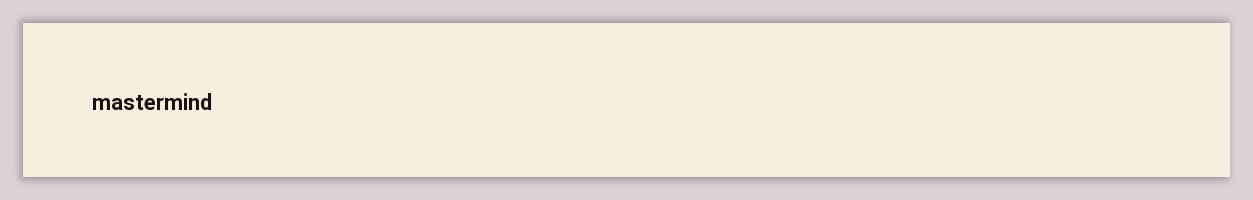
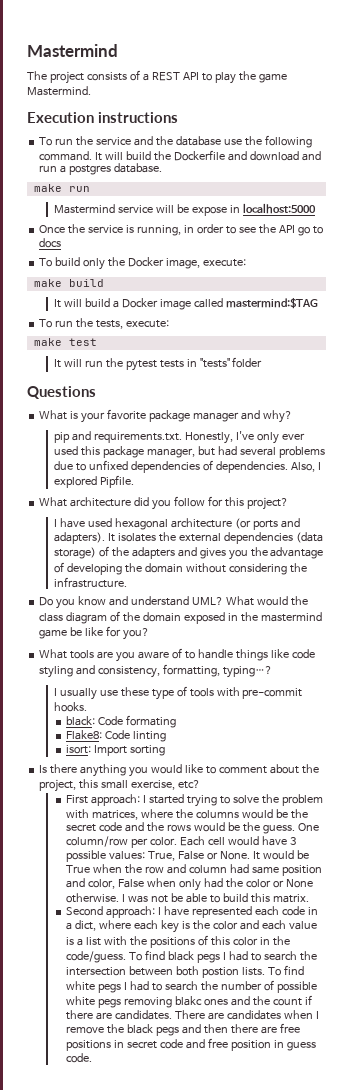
[92,93,212,110] mastermind -> [27,44,118,57] [27,70,287,84] [27,86,91,96] [27,112,179,123] [39,135,312,148] [39,150,321,161] [39,163,163,175] [33,184,90,192] [53,203,316,216] [39,224,323,236] [39,238,62,248] [39,257,246,270] [33,279,104,287] [53,298,318,310] [39,318,169,329] [33,338,97,346] [53,357,263,371] [27,386,96,399] [39,409,292,423] [53,431,305,444] [53,446,325,458] [53,460,321,473] [53,475,134,488] [39,496,288,510] [53,518,300,530] [53,532,323,544] [53,546,324,560] [53,562,307,575] [53,577,127,588] [39,596,308,609] [39,611,322,624] [39,626,149,640] [39,648,315,662] [39,664,272,678] [53,686,303,700] [53,702,87,712] [65,715,176,728] [65,730,166,742] [65,745,165,756] [39,764,319,777] [39,779,200,792] [65,794,323,807] [65,809,308,820] [65,822,319,834] [65,836,296,848] [65,850,309,862] [65,864,322,876] [65,878,313,891] [65,893,309,903] [65,906,318,918] [65,920,317,933] [65,935,290,948] [65,950,317,963] [65,965,304,978] [65,980,317,993] [65,995,312,1008] [65,1010,319,1020] [65,1023,300,1036] [65,1038,316,1051] [65,1053,92,1063] Mastermind // The project consists of a REST API to play the game Mastermind. // Execution instructions // To run the service and the database use the following command. It will build the Dockerfile and download and run a postgres database. // make run // Mastermind service will be expose in localhost:5000 // Once the service is running, in order to see the API go to docs // To build only the Docker image, execute: // make build // It will build a Docker image called mastermind:$TAG // To run the tests, execute: // make test // It will run the pytest tests in "tests" folder // Questions // What is your favorite package manager and why? // pip and requirements.txt. Honestly, I've only ever used this package manager, but had several problems due to unfixed dependencies of dependencies. Also, I explored Pipfile. // What architecture did you follow for this project? // I have used hexagonal architecture (or ports and adapters). It isolates the external dependencies (data storage) of the adapters and gives you the advantage of developing the domain without considering the infrastructure. // Do you know and understand UML? What would the class diagram of the domain exposed in the mastermind game be like for you? // What tools are you aware of to handle things like code styling and consistency, formatting, typing…? // I usually use these type of tools with pre-commit hooks. // black: Code formating // Flake8: Code linting // isort: Import sorting // Is there anything you would like to comment about the project, this small exercise, etc? // First approach: I started trying to solve the problem with matrices, where the columns would be the secret code and the rows would be the guess. One column/row per color. Each cell would have 3 possible values: True, False or None. It would be True when the row and column had same position and color, False when only had the color or None otherwise. I was not be able to build this matrix. // Second approach: I have represented each code in a dict, where each key is the color and each value is a list with the positions of this color in the code/guess. To find black pegs I had to search the intersection between both postion lists. To find white pegs I had to search the number of possible white pegs removing blakc ones and the count if there are candidates. There are candidates when I remove the black pegs and then there are free positions in secret code and free position in guess code.

